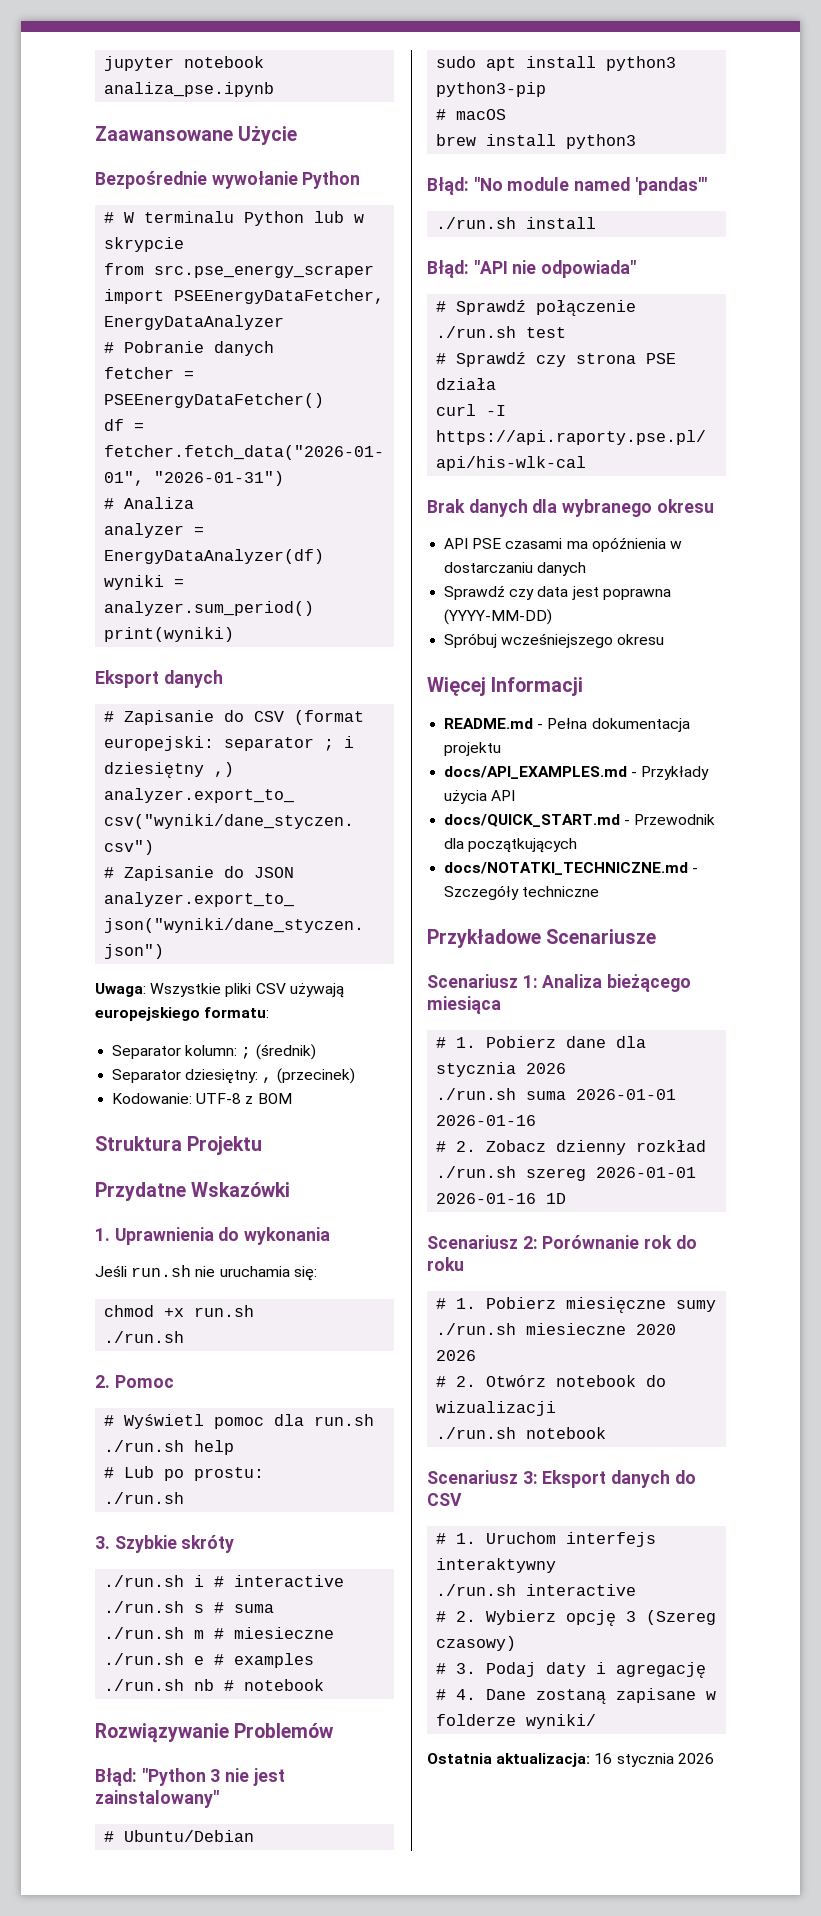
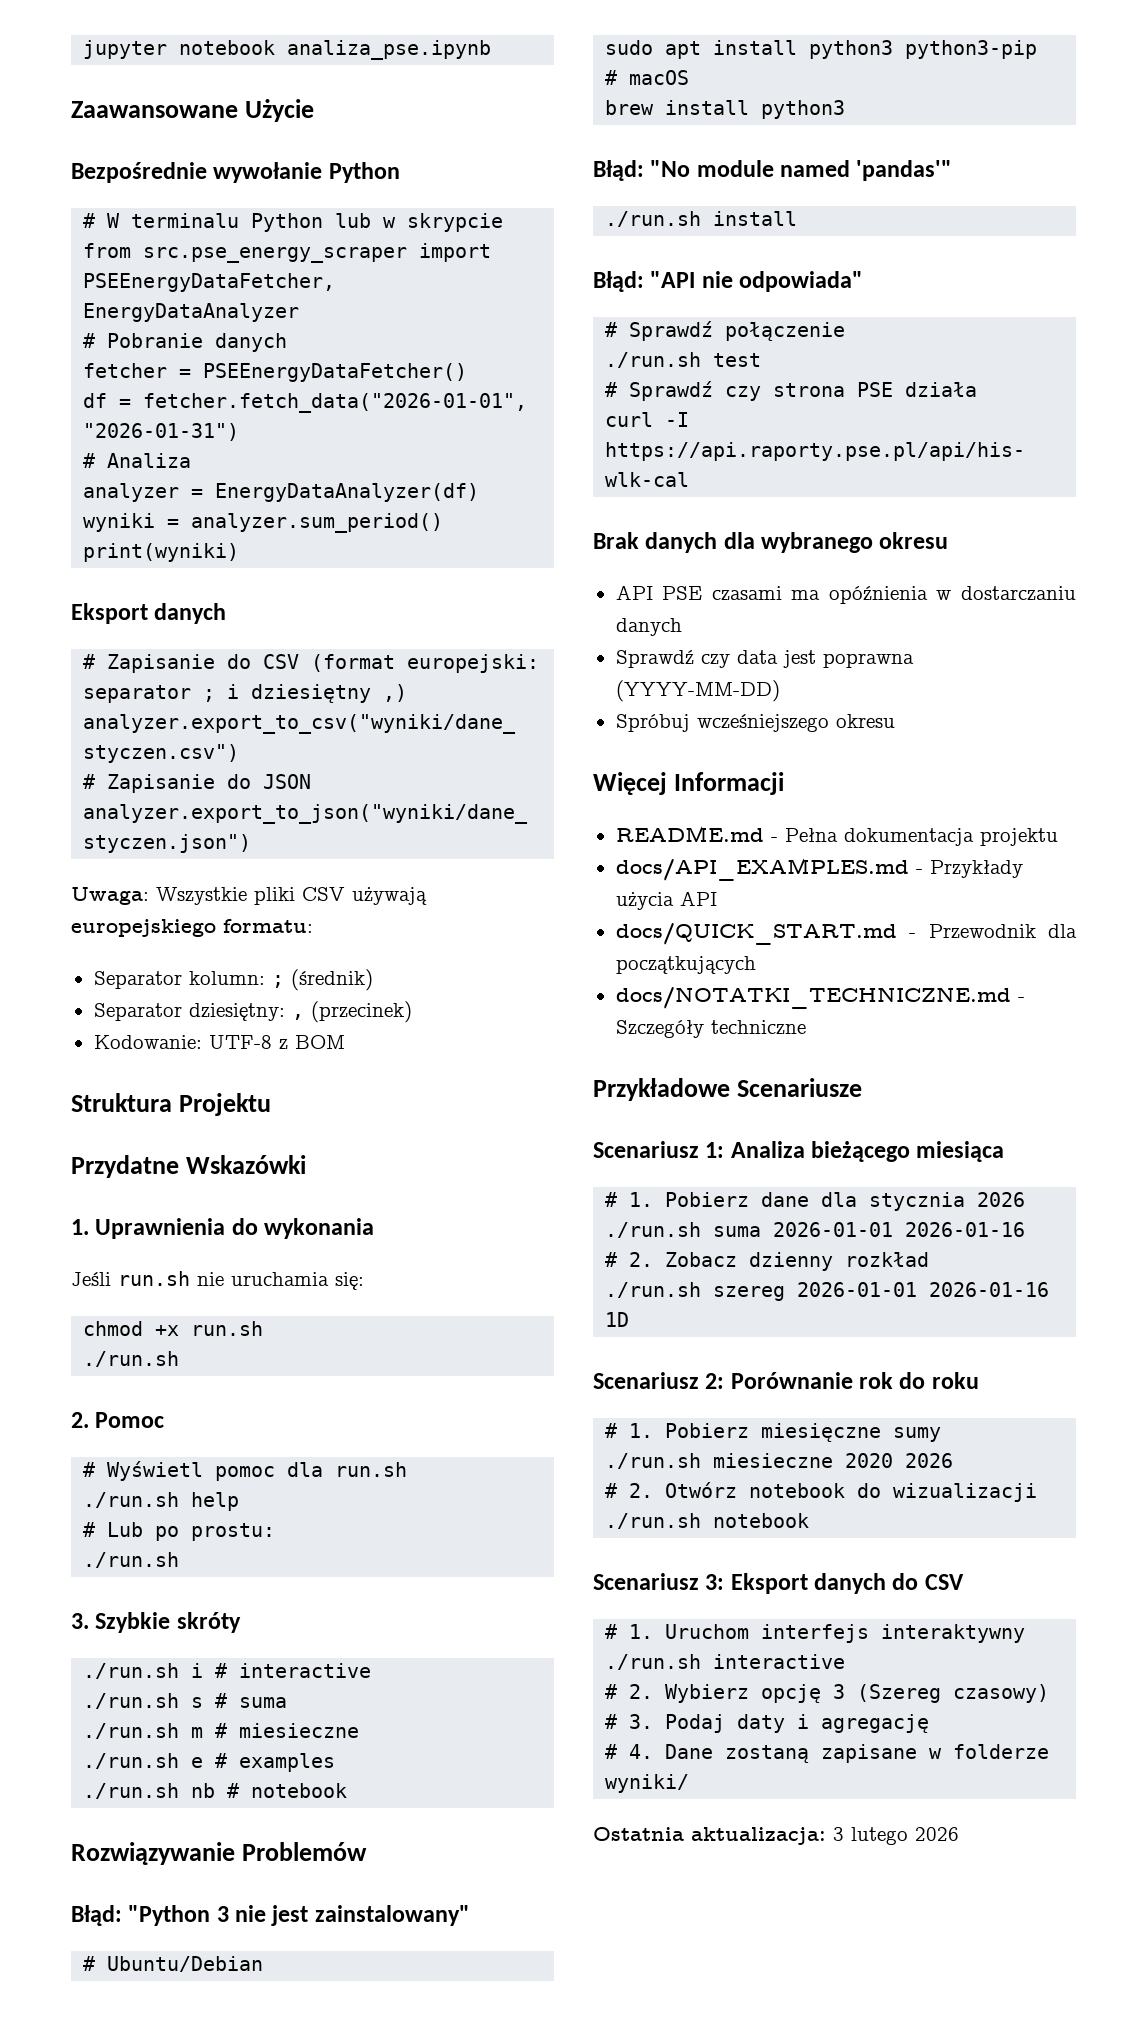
[594,1753,674,1767] 16 stycznia -> [833,1827,908,1845] 3 lutego

